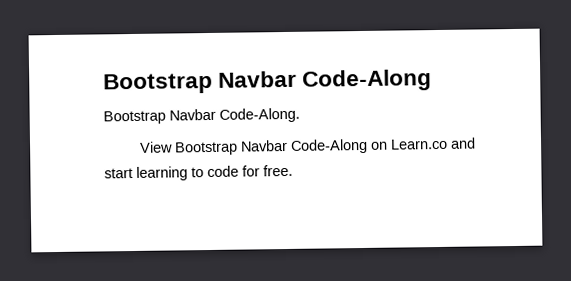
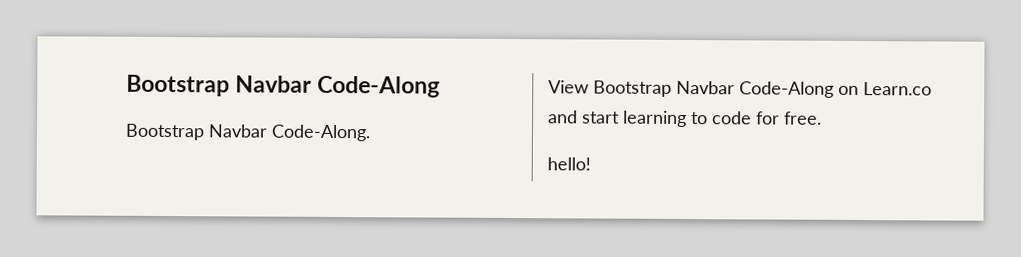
(293, 170) none -> [547,157,591,171] // hello!

